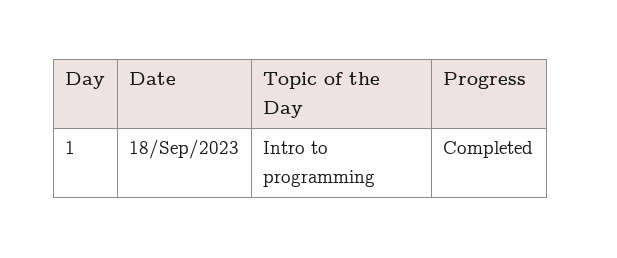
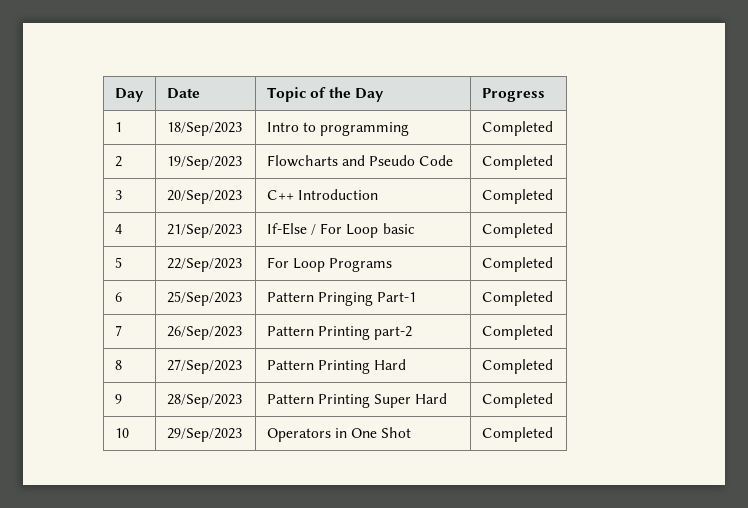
(533, 149) none -> [114,156,122,167] [166,156,242,170] [266,155,454,167] [481,155,553,170] [114,190,122,200] [166,190,242,204] [266,189,379,200] [481,189,553,204] [114,224,122,234] [166,224,242,238] [266,223,415,238] [481,223,553,238] [114,257,122,268] [166,258,242,272] [266,257,393,272] [481,257,553,272] [114,292,122,302] [166,291,242,306] [266,292,417,306] [481,291,553,306] [114,325,122,336] [166,326,242,340] [266,326,413,340] [481,325,553,340] [114,360,122,370] [166,359,242,374] [266,359,407,374] [481,359,553,374] [114,394,122,404] [166,394,242,408] [266,393,448,408] [481,393,553,408] [114,428,129,438] [166,428,242,442] [266,427,412,442] [481,427,553,442] // 2 | 19/Sep/2023 | Flowcharts and Pseudo Code | Completed // 3 | 20/Sep/2023 | C++ Introduction | Completed // 4 | 21/Sep/2023 | If-Else / For Loop basic | Completed // 5 | 22/Sep/2023 | For Loop Programs | Completed // 6 | 25/Sep/2023 | Pattern Pringing Part-1 | Completed // 7 | 26/Sep/2023 | Pattern Printing part-2 | Completed // 8 | 27/Sep/2023 | Pattern Printing Hard | Completed // 9 | 28/Sep/2023 | Pattern Printing Super Hard | Completed // 10 | 29/Sep/2023 | Operators in One Shot | Completed

